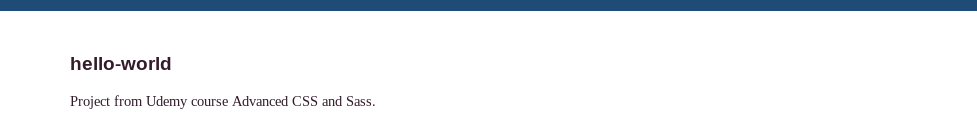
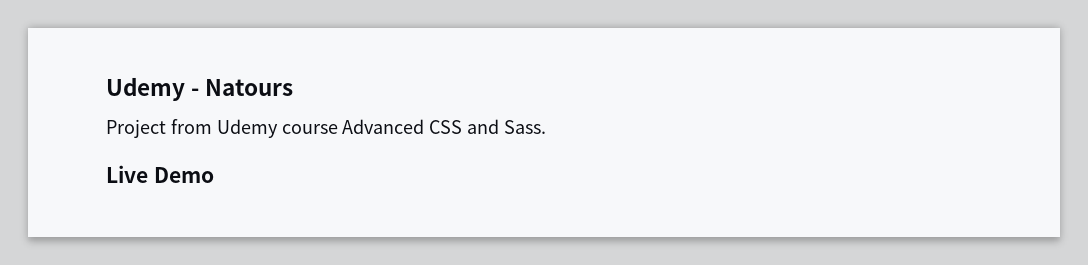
[70,57,172,70] hello-world -> [106,77,294,101] Udemy - Natours
(376, 101) none -> [106,165,214,183] // Live Demo

